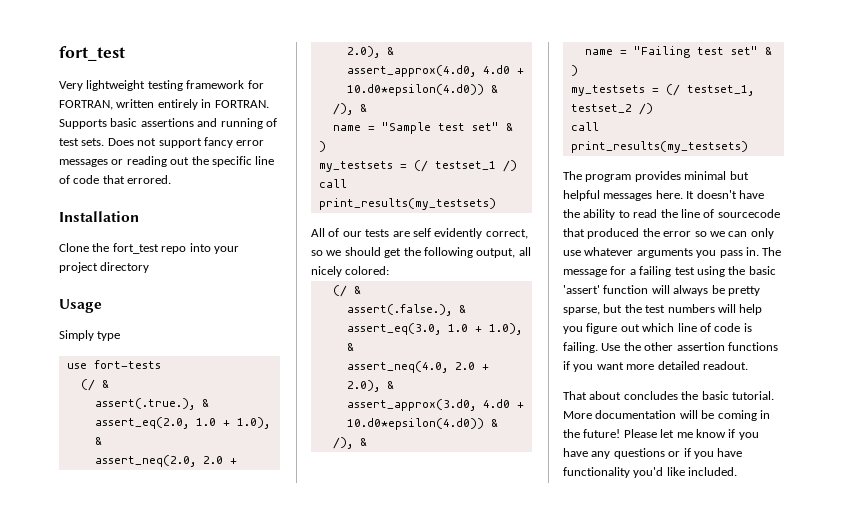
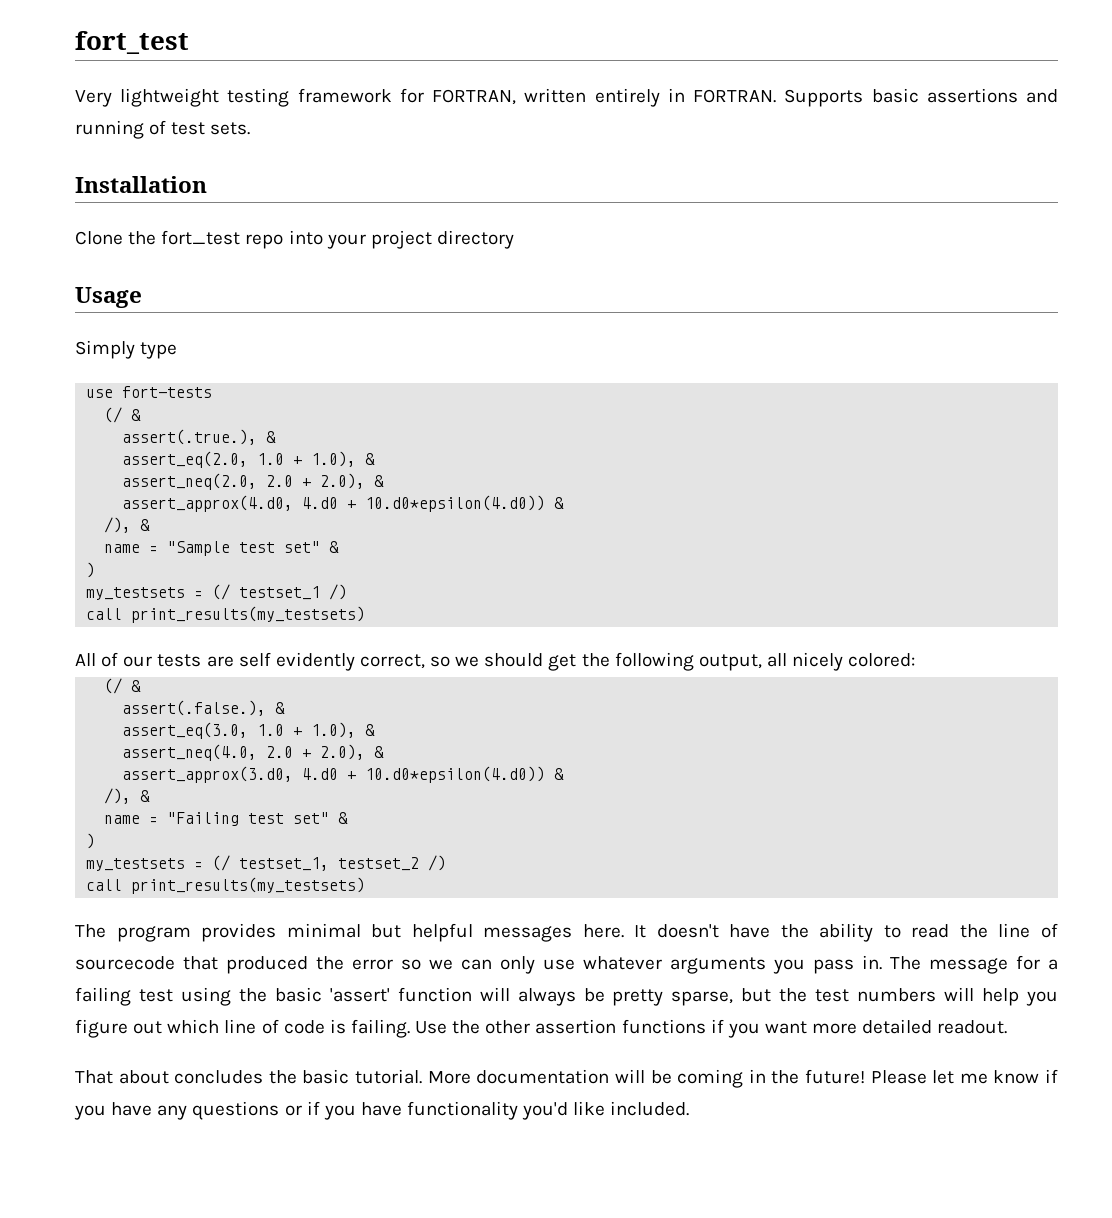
[107,137,265,148] [59,156,275,167] [59,175,172,184] Does not support fancy error messages or reading out the specific line of code that errored. -> (251, 128) none

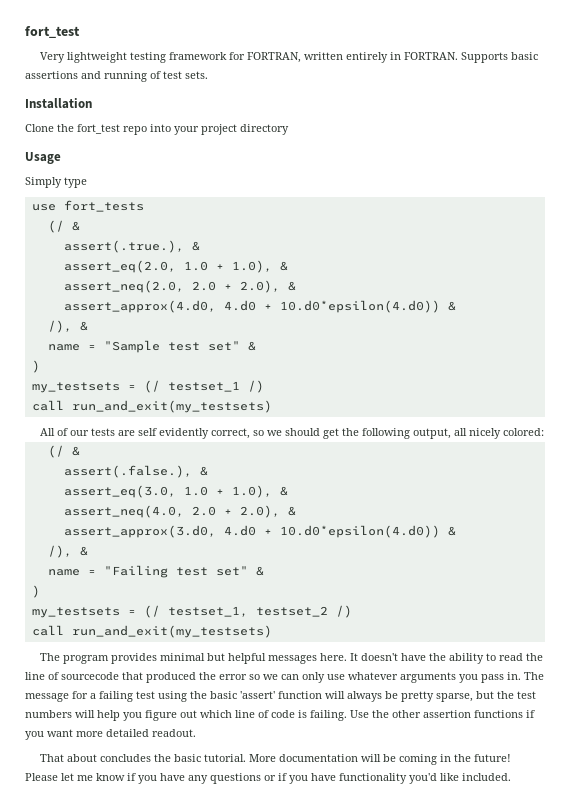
[122,386,213,398] fort-tests -> [63,200,144,212] fort_tests
[131,606,366,623] print_results(my_testsets) -> [71,400,272,413] run_and_exit(my_testsets)
[131,877,366,894] print_results(my_testsets) -> [71,625,272,638] run_and_exit(my_testsets)

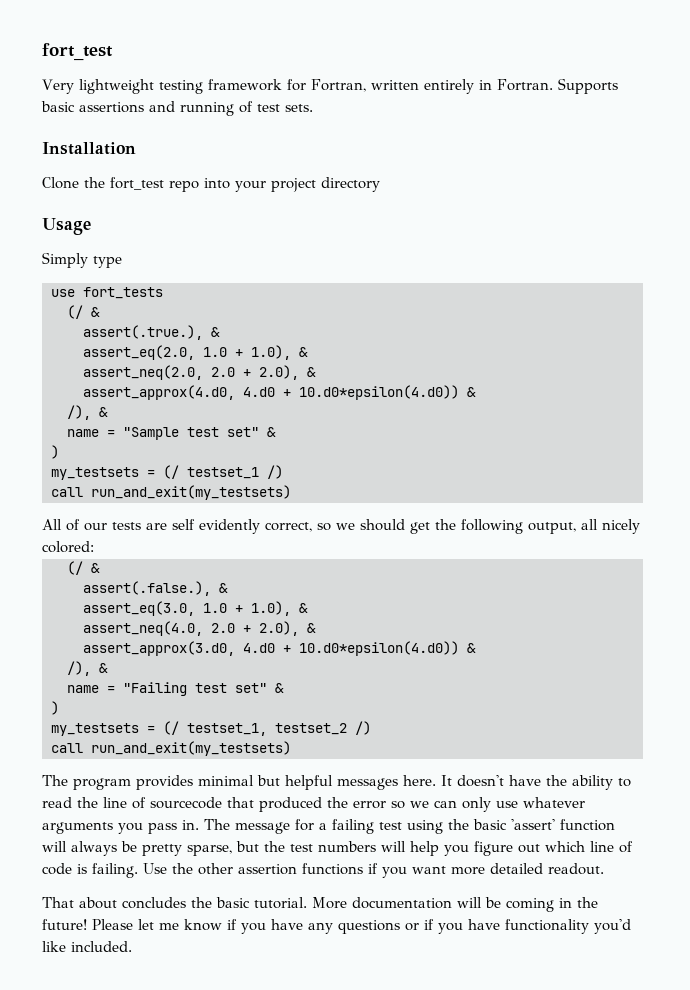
[247,52,302,63] FORTRAN, -> [310,79,366,92] Fortran,
[404,52,459,60] FORTRAN. -> [496,79,553,91] Fortran.

